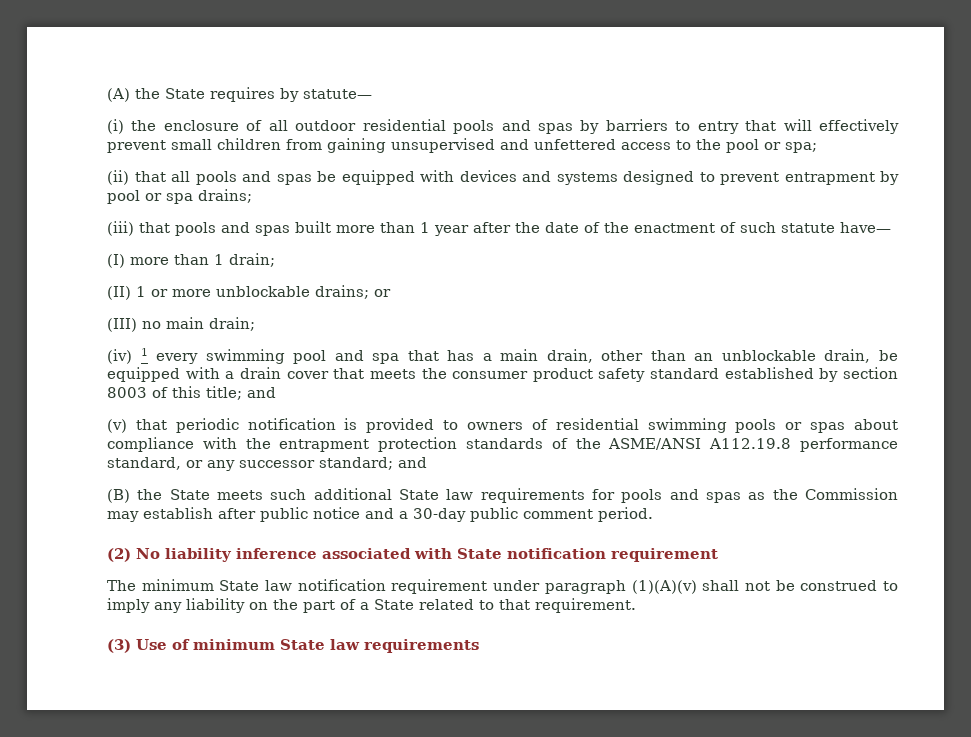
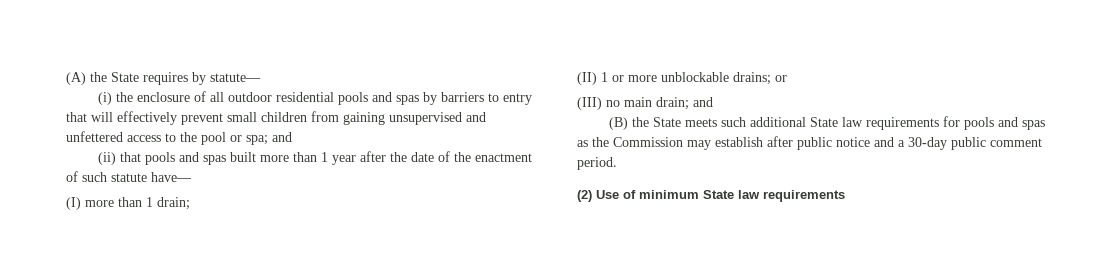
(817, 147) none -> [272,132,292,142] and
[171,170,899,185] [107,189,252,204] [107,221,170,236] all pools and spas be equipped with devices and systems designed to prevent entrapment by pool or spa drains; // (iii) that -> (141, 157) none
[107,348,898,364] [107,367,898,382] [107,386,276,400] [107,418,898,433] [107,437,898,452] [107,457,393,471] // (iv) 1 every swimming pool and spa that has a main drain, other than an unblockable drain, be equipped with a drain cover that meets the consumer product safety standard established by section 8003 of this title; and // (v) that periodic notification is provided to owners of residential swimming pools or spas about compliance with the entrapment protection standards of the ASME/ANSI A112.19.8 performance standard, or any successor standard; -> (689, 103) none
[136,548,718,562] [107,579,899,594] [107,598,636,613] [107,639,131,653] No liability inference associated with State notification requirement // The minimum State law notification requirement under paragraph (1)(A)(v) shall not be construed to imply any liability on the part of a State related to that requirement. // (3) -> (592, 196) none

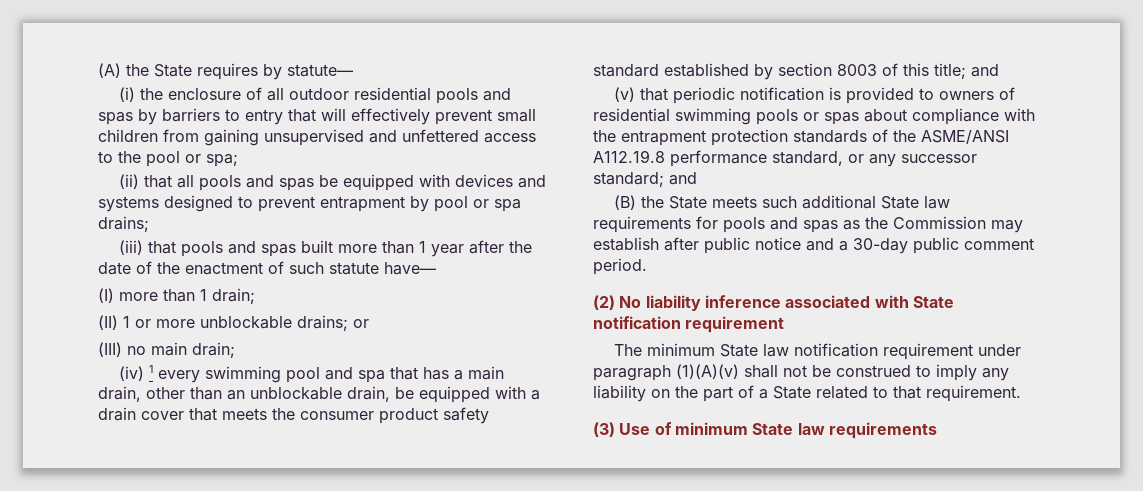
[272,132,292,142] and -> (238, 160) none
(141, 157) none -> [177,174,547,191] [98,195,521,212] [98,216,149,232] [119,240,177,255] all pools and spas be equipped with devices and systems designed to prevent entrapment by pool or spa drains; // (iii) that
(689, 103) none -> [119,365,505,383] [98,386,540,403] [98,407,489,424] [593,63,999,80] [614,87,1016,104] [593,108,1035,125] [593,129,1009,146] [593,150,977,167] [593,172,664,187] // (iv) 1 every swimming pool and spa that has a main drain, other than an unblockable drain, be equipped with a drain cover that meets the consumer product safety standard established by section 8003 of this title; and // (v) that periodic notification is provided to owners of residential swimming pools or spas about compliance with the entrapment protection standards of the ASME/ANSI A112.19.8 performance standard, or any successor standard;
(592, 196) none -> [619,295,954,311] [593,316,785,333] [614,343,1022,360] [593,364,1009,381] [593,385,1021,402] [593,422,615,437] No liability inference associated with State notification requirement // The minimum State law notification requirement under paragraph (1)(A)(v) shall not be construed to imply any liability on the part of a State related to that requirement. // (3)

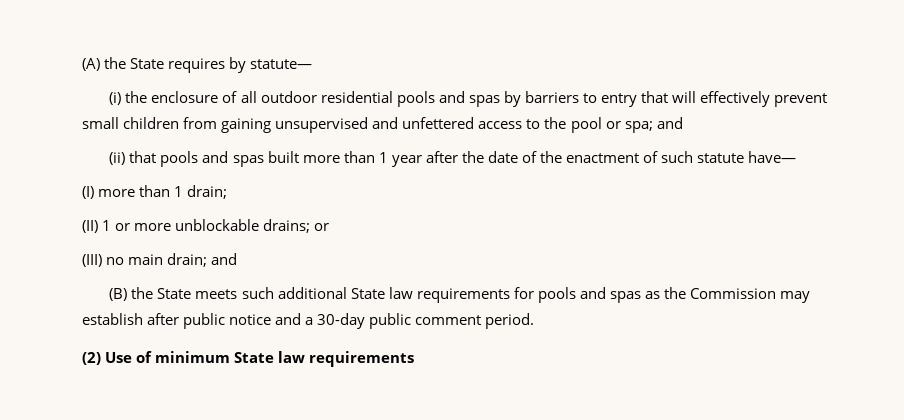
(238, 160) none -> [656,117,683,129] and
[177,174,547,191] [98,195,521,212] [98,216,149,232] [119,240,177,255] all pools and spas be equipped with devices and systems designed to prevent entrapment by pool or spa drains; // (iii) that -> (157, 157) none
[119,365,505,383] [98,386,540,403] [98,407,489,424] [593,63,999,80] [614,87,1016,104] [593,108,1035,125] [593,129,1009,146] [593,150,977,167] [593,172,664,187] // (iv) 1 every swimming pool and spa that has a main drain, other than an unblockable drain, be equipped with a drain cover that meets the consumer product safety standard established by section 8003 of this title; and // (v) that periodic notification is provided to owners of residential swimming pools or spas about compliance with the entrapment protection standards of the ASME/ANSI A112.19.8 performance standard, or any successor standard; -> (208, 260) none
[619,295,954,311] [593,316,785,333] [614,343,1022,360] [593,364,1009,381] [593,385,1021,402] [593,422,615,437] No liability inference associated with State notification requirement // The minimum State law notification requirement under paragraph (1)(A)(v) shall not be construed to imply any liability on the part of a State related to that requirement. // (3) -> (101, 358) none

